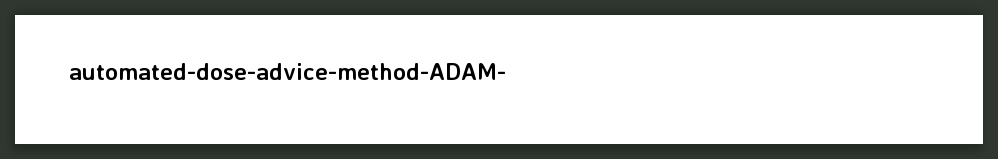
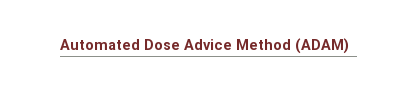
[69,63,506,80] automated-dose-advice-method-ADAM- -> [60,38,349,54] Automated Dose Advice Method (ADAM)

